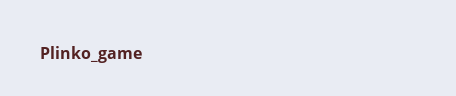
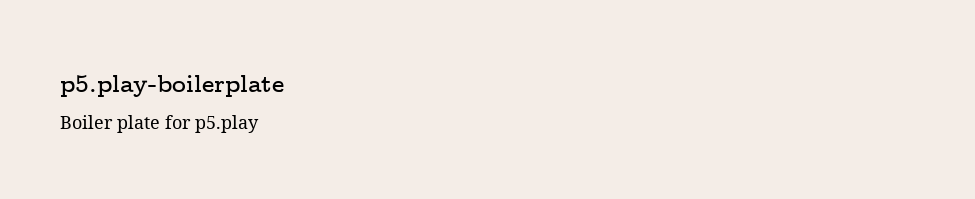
[40,46,142,63] Plinko_game -> [60,75,284,97] [60,115,259,133] p5.play-boilerplate // Boiler plate for p5.play

